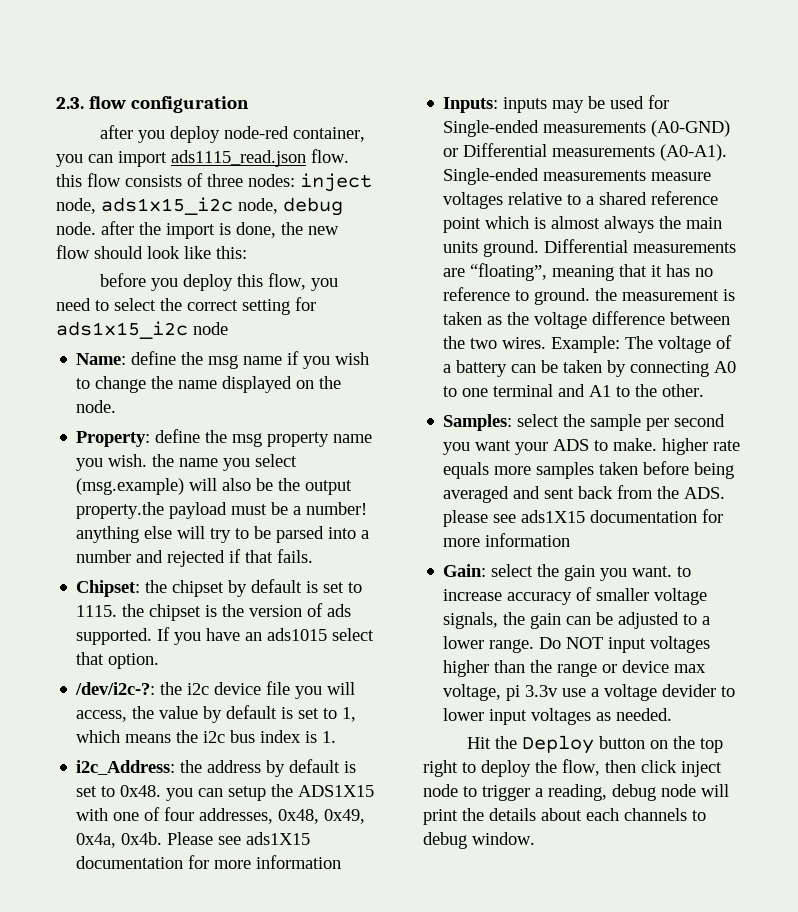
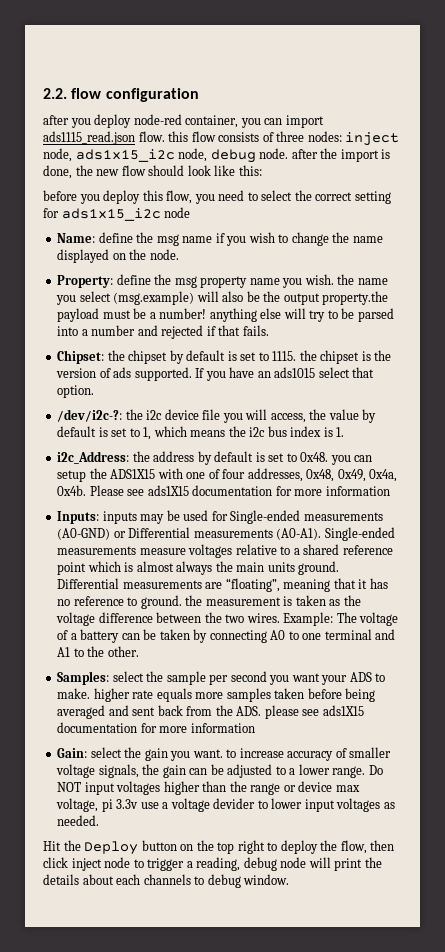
[56,97,84,109] 2.3. -> [43,88,67,99] 2.2.

